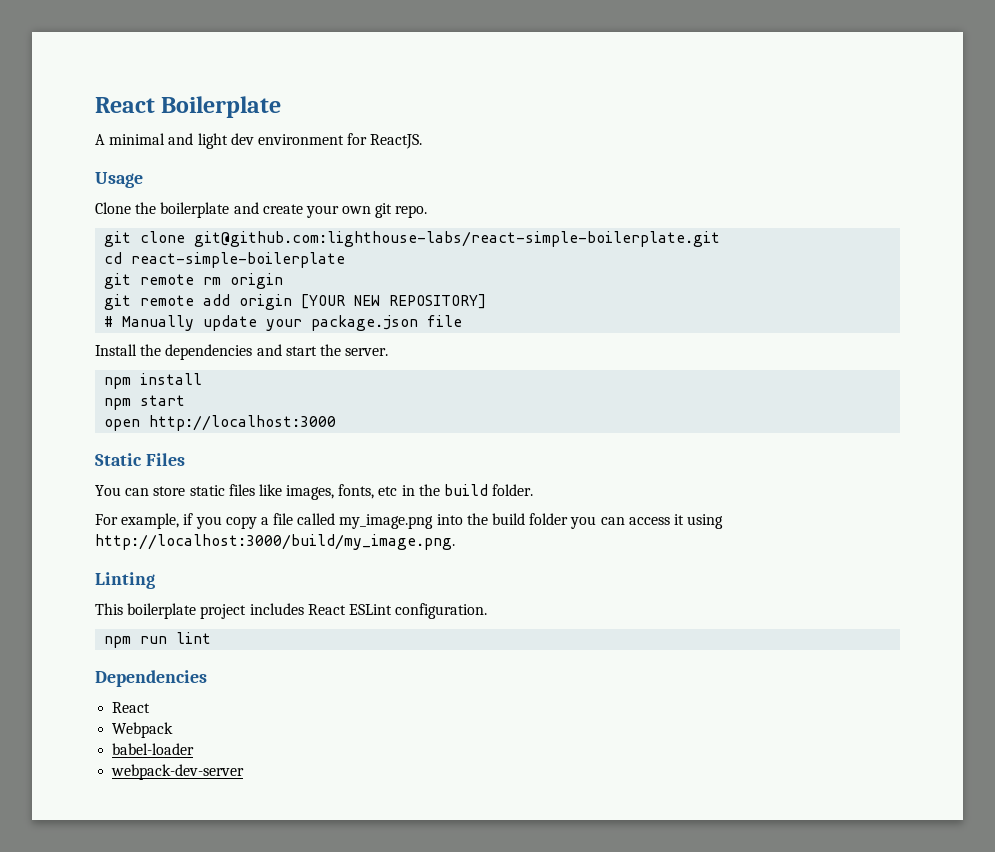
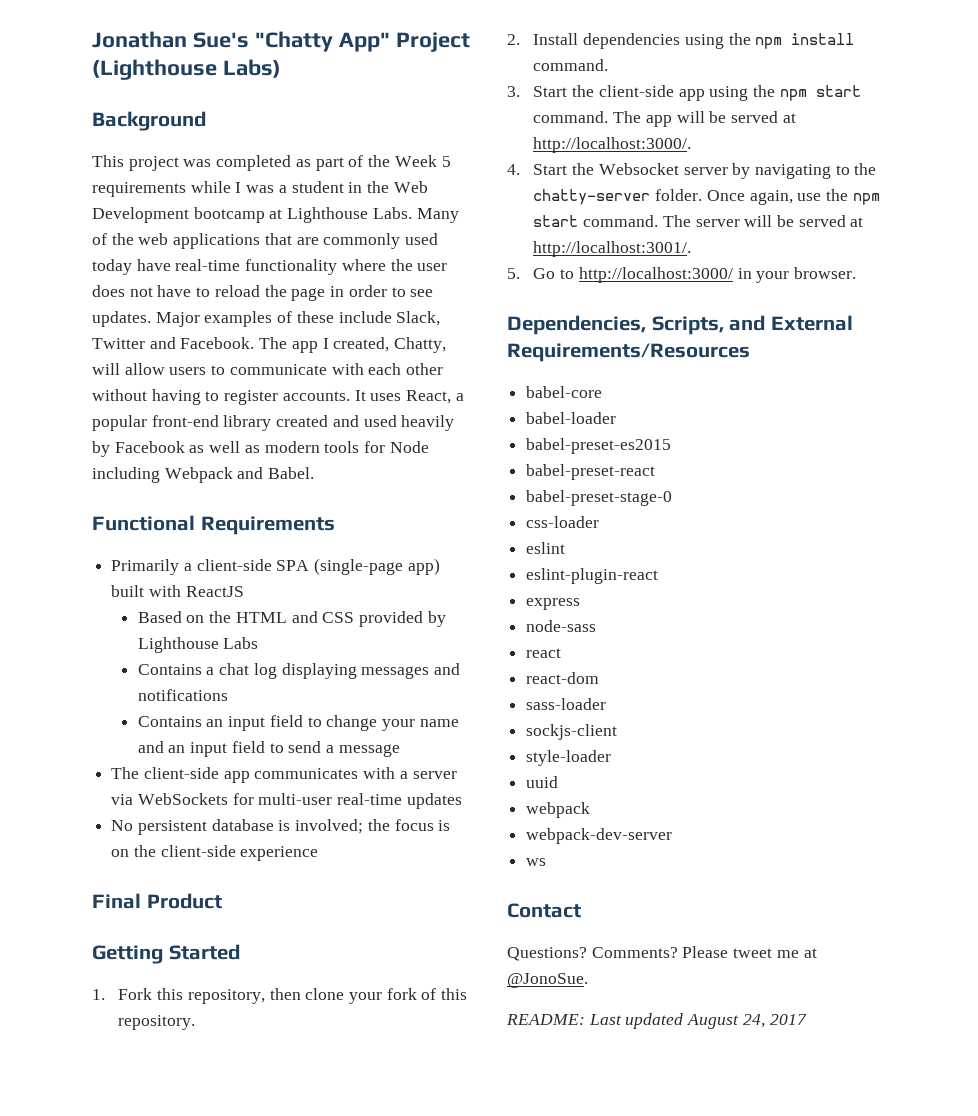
[95,96,282,118] [95,133,423,149] [95,172,143,188] [95,202,428,218] [104,231,721,247] [104,252,346,268] [104,273,284,289] [104,294,487,310] [104,315,463,331] [95,344,389,360] [104,373,203,389] [104,395,186,410] [104,415,337,431] [95,453,185,466] [95,484,534,500] [95,513,724,529] [95,534,455,550] [95,572,155,589] [95,603,488,619] [104,632,212,648] [95,670,207,687] [112,702,151,713] [112,722,174,738] [112,743,195,755] [111,764,245,780] React Boilerplate // A minimal and light dev environment for ReactJS. // Usage // Clone the boilerplate and create your own git repo. // git clone git@github.com:lighthouse-labs/react-simple-boilerplate.git // cd react-simple-boilerplate // git remote rm origin // git remote add origin [YOUR NEW REPOSITORY] // # Manually update your package.json file // Install the dependencies and start the server. // npm install // npm start // open http://localhost:3000 // Static Files // You can store static files like images, fonts, etc in the build folder. // For example, if you copy a file called my_image.png into the build folder you can access it using http://localhost:3000/build/my_image.png. // Linting // This boilerplate project includes React ESLint configuration. // npm run lint // Dependencies // React // Webpack // babel-loader // webpack-dev-server -> [92,31,470,52] [92,59,281,80] [92,111,206,131] [92,155,451,171] [92,181,428,197] [92,207,459,223] [92,233,439,249] [92,259,448,275] [92,285,434,301] [92,311,441,327] [92,337,447,353] [92,363,444,375] [92,389,464,405] [92,415,455,431] [92,441,429,457] [92,467,315,483] [92,515,335,535] [111,558,440,575] [111,585,244,597] [137,611,446,627] [137,637,259,653] [137,663,461,679] [137,689,228,701] [137,715,459,731] [137,741,400,757] [111,767,457,783] [111,793,462,809] [111,819,451,835] [111,845,319,861] [92,893,222,909] [92,944,240,964] [92,988,468,1004] [118,1015,196,1030] [507,33,855,49] [533,59,609,71] [507,85,861,101] [533,111,796,127] [533,137,692,153] [507,163,877,179] [533,189,880,205] [533,215,864,227] [533,241,692,257] [507,267,857,283] [507,315,853,335] [507,343,750,362] [526,386,603,398] [526,412,617,424] [526,438,672,454] [526,464,656,480] [526,490,673,506] [526,516,600,528] [526,542,566,554] [526,568,659,584] [526,598,581,610] [526,620,597,632] [526,648,562,658] [526,672,600,684] [526,698,607,710] [526,724,618,740] [526,750,612,766] [526,776,559,788] [526,802,591,818] [526,828,673,844] [526,858,547,866] [507,903,581,918] [507,946,817,961] [507,973,588,988] [506,1013,807,1029] Jonathan Sue's "Chatty App" Project (Lighthouse Labs) // Background // This project was completed as part of the Week 5 requirements while I was a student in the Web Development bootcamp at Lighthouse Labs. Many of the web applications that are commonly used today have real-time functionality where the user does not have to reload the page in order to see updates. Major examples of these include Slack, Twitter and Facebook. The app I created, Chatty, will allow users to communicate with each other without having to register accounts. It uses React, a popular front-end library created and used heavily by Facebook as well as modern tools for Node including Webpack and Babel. // Functional Requirements // Primarily a client-side SPA (single-page app) built with ReactJS // Based on the HTML and CSS provided by Lighthouse Labs // Contains a chat log displaying messages and notifications // Contains an input field to change your name and an input field to send a message // The client-side app communicates with a server via WebSockets for multi-user real-time updates // No persistent database is involved; the focus is on the client-side experience // Final Product // Getting Started // 1. Fork this repository, then clone your fork of this repository. // 2. Install dependencies using the npm install command. // 3. Start the client-side app using the npm start command. The app will be served at http://localhost:3000/. // 4. Start the Websocket server by navigating to the chatty-server folder. Once again, use the npm start command. The server will be served at http://localhost:3001/. // 5. Go to http://localhost:3000/ in your browser. // Dependencies, Scripts, and External Requirements/Resources // babel-core // babel-loader // babel-preset-es2015 // babel-preset-react // babel-preset-stage-0 // css-loader // eslint // eslint-plugin-react // express // node-sass // react // react-dom // sass-loader // sockjs-client // style-loader // uuid // webpack // webpack-dev-server // ws // Contact // Questions? Comments? Please tweet me at @JonoSue. // README: Last updated August 24, 2017

